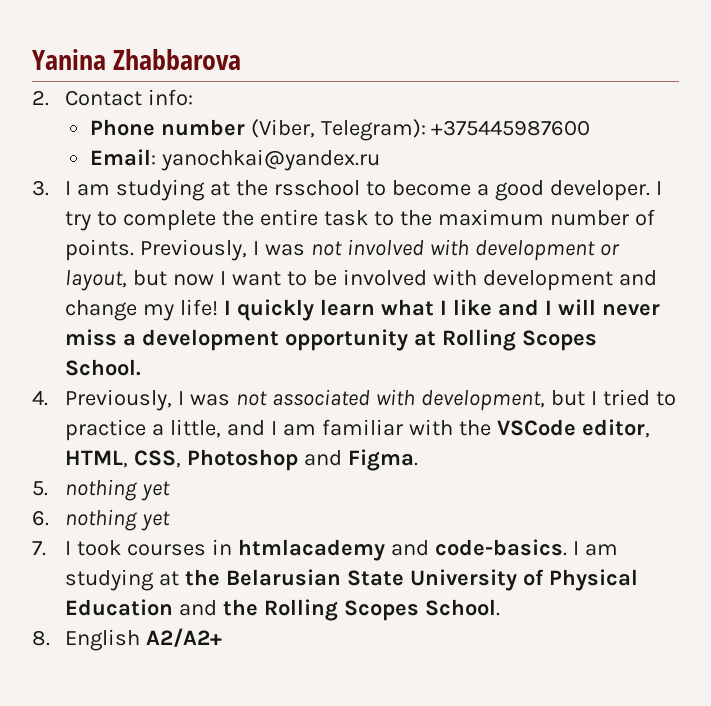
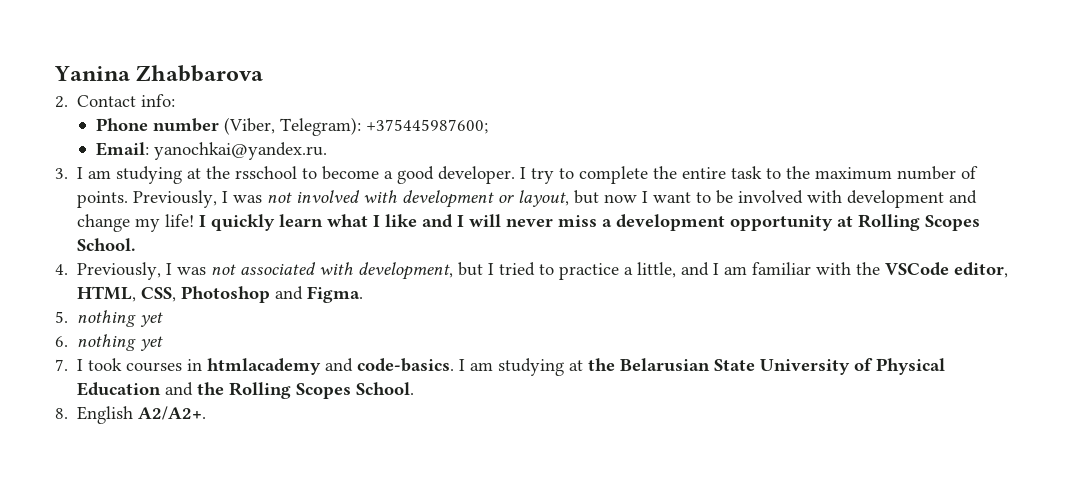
[431,120,591,136] +375445987600 -> [365,119,488,134] +375445987600;
[160,149,380,171] yanochkai@yandex.ru -> [153,142,327,160] yanochkai@yandex.ru.
[146,628,223,647] A2/A2+ -> [138,406,207,420] A2/A2+.

